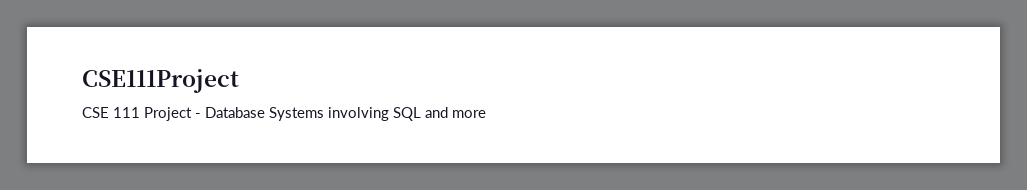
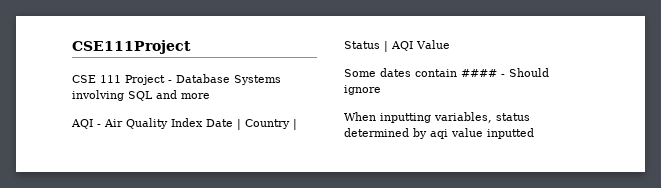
(486, 114) none -> [71,118,297,130] [344,40,450,52] [344,68,549,77] [344,85,381,95] [344,112,530,123] [344,128,534,139] // AQI - Air Quality Index Date | Country | Status | AQI Value // Some dates contain #### - Should ignore // When inputting variables, status determined by aqi value inputted

